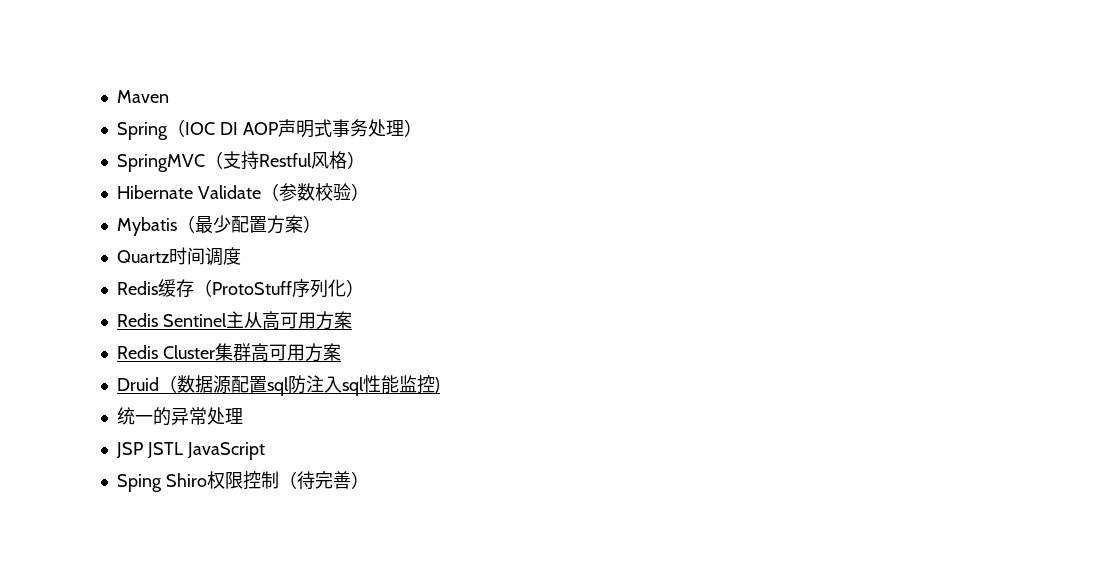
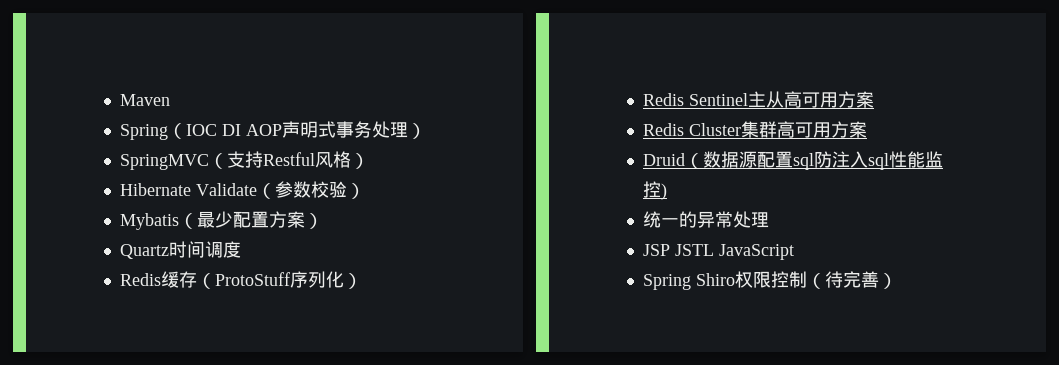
[116,474,162,492] Sping -> [642,274,691,290] Spring

